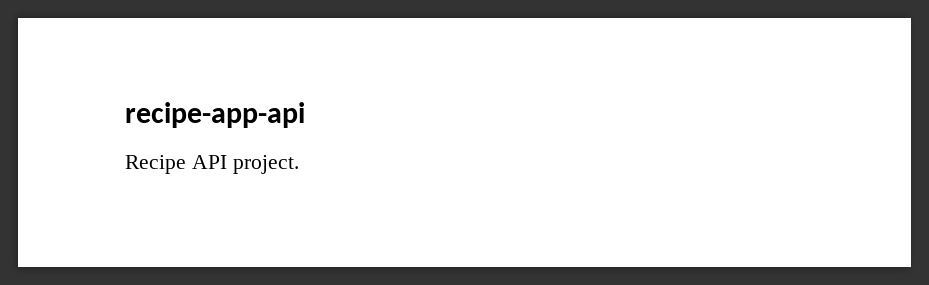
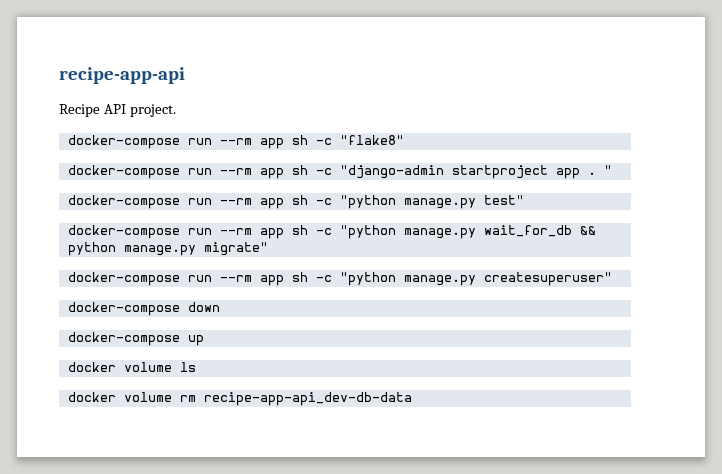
(299, 164) none -> [67,135,404,149] [67,165,612,179] [67,195,524,209] [67,225,596,239] [67,242,268,256] [67,272,612,286] [67,302,220,316] [67,332,204,346] [67,362,196,372] [67,392,412,406] // docker-compose run --rm app sh -c "flake8" // docker-compose run --rm app sh -c "django-admin startproject app . " // docker-compose run --rm app sh -c "python manage.py test" // docker-compose run --rm app sh -c "python manage.py wait_for_db && python manage.py migrate" // docker-compose run --rm app sh -c "python manage.py createsuperuser" // docker-compose down // docker-compose up // docker volume ls // docker volume rm recipe-app-api_dev-db-data

